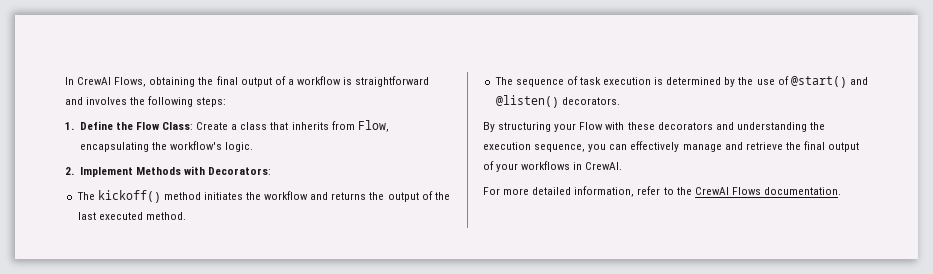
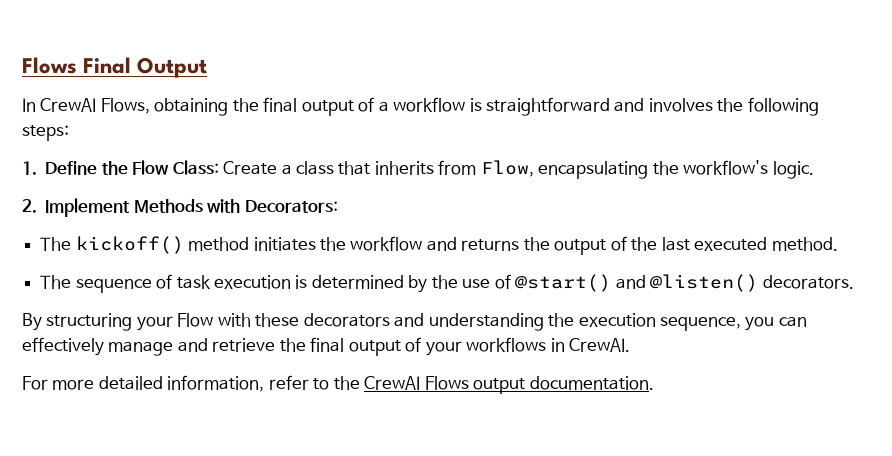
(65, 81) none -> [22,57,208,78] Flows Final Output //
(761, 191) none -> [473,378,526,394] output

